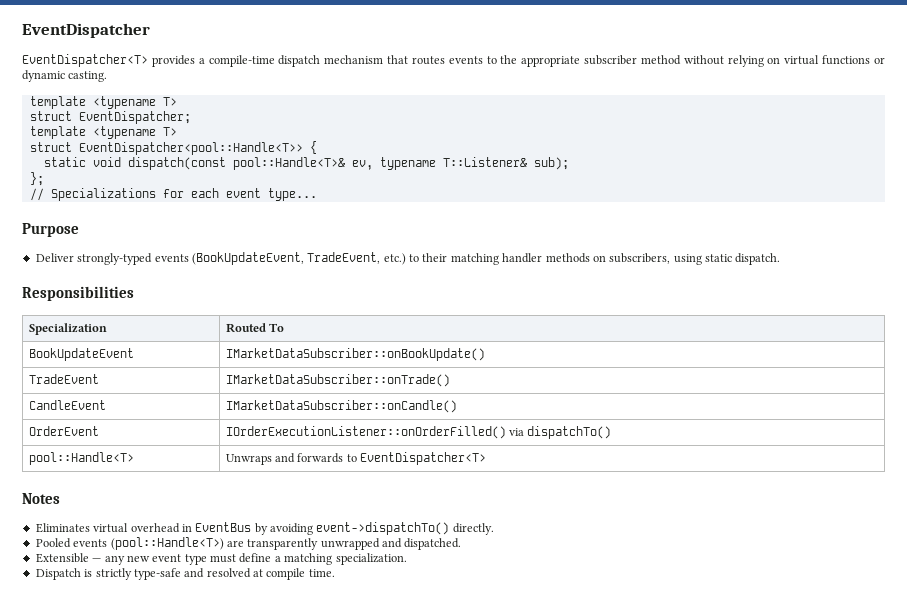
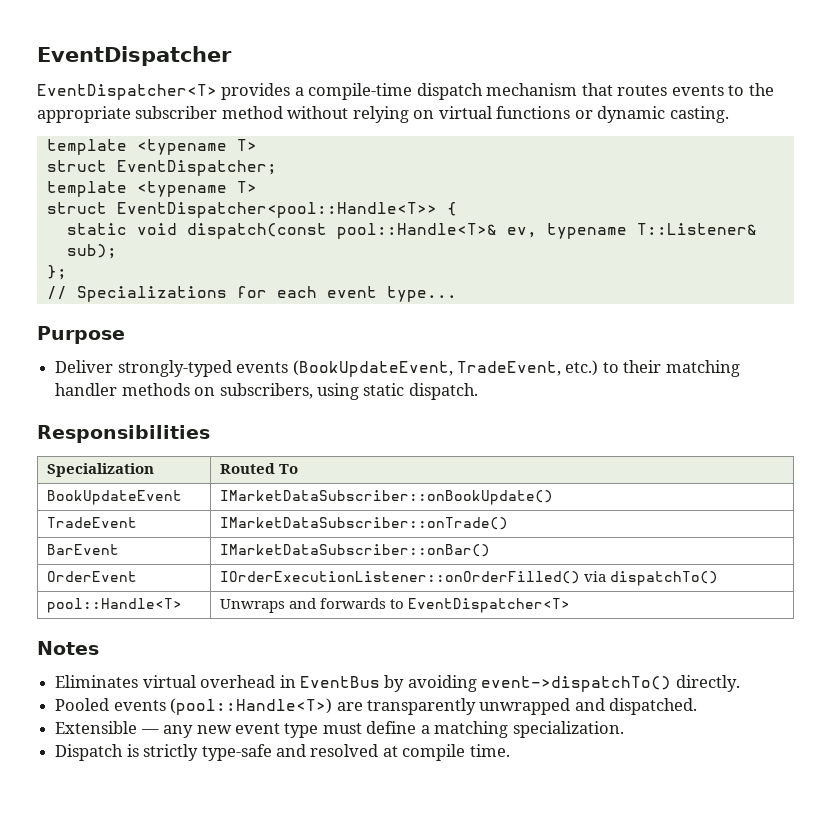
[28,400,106,410] [225,400,457,413] CandleEvent | IMarketDataSubscriber::onCandle() -> [46,544,119,555] [219,544,490,557] BarEvent | IMarketDataSubscriber::onBar()

